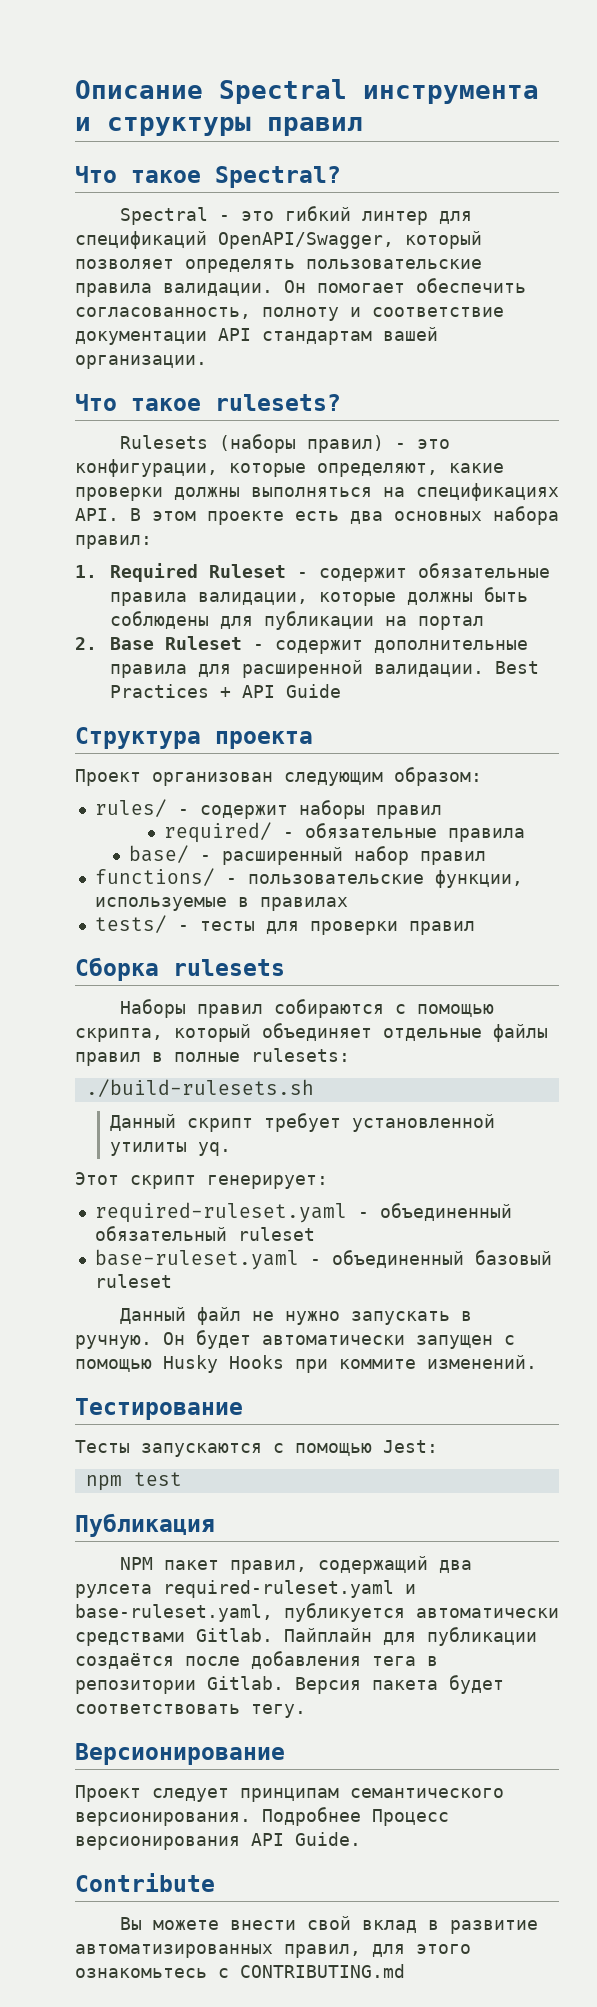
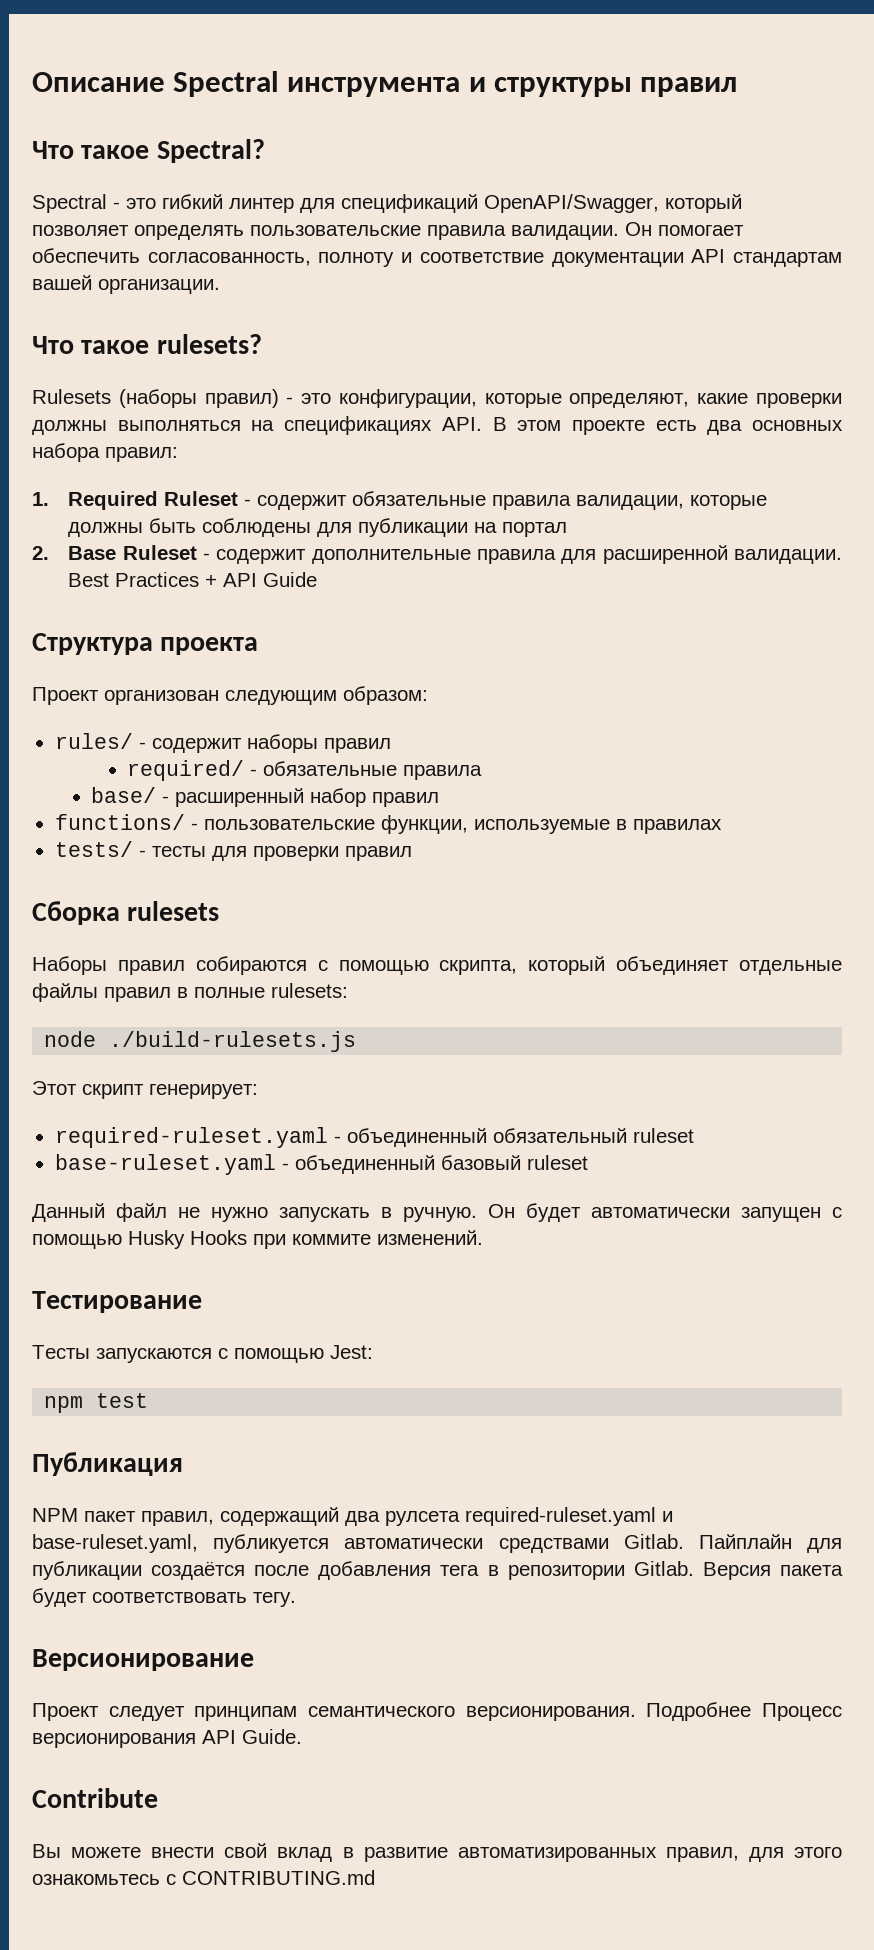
[85,1079,314,1097] [109,1113,495,1132] [109,1142,231,1156] ./build-rulesets.sh // Данный скрипт требует установленной утилиты yq. -> [44,1031,357,1052] node ./build-rulesets.js

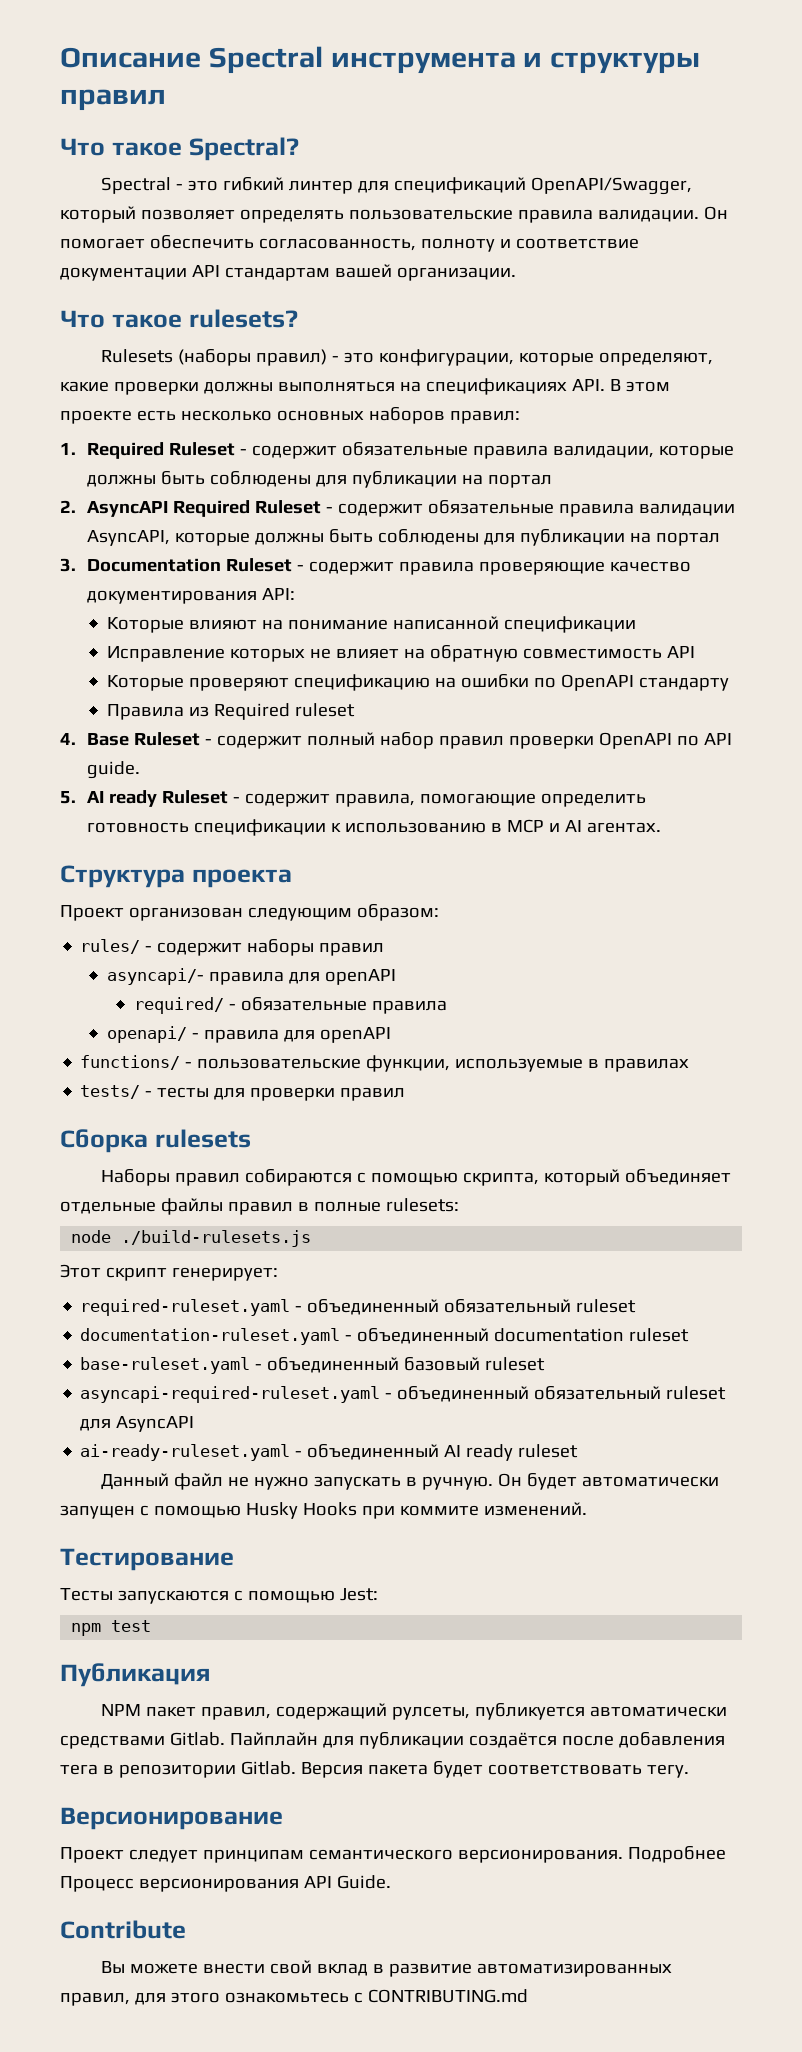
[707,420,844,435] [32,443,100,462] два основных набора -> [180,407,445,424] несколько основных наборов
[68,545,843,564] [68,572,318,587] Base Ruleset - содержит дополнительные правила для расширенной валидации. Best Practices + API Guide -> [86,500,735,517] [86,529,720,546] [60,558,691,575] [86,588,295,604] [106,616,636,633] [106,645,695,662] [106,674,729,691] [106,703,355,720] [60,732,732,749] [86,761,140,779] [60,790,646,807] [86,819,661,836] AsyncAPI Required Ruleset - содержит обязательные правила валидации AsyncAPI, которые должны быть соблюдены для публикации на портал // 3. Documentation Ruleset - cодержит правила проверяющие качество документирования API: // Которые влияют на понимание написанной спецификации // Исправление которых не влияет на обратную совместимость API // Которые проверяют спецификацию на ошибки по OpenAPI стандарту // Правила из Required ruleset // 4. Base Ruleset - cодержит полный набор правил проверки OpenAPI по API guide. // 5. AI ready Ruleset - содержит правила, помогающие определить готовность спецификации к использованию в MCP и AI агентах.
(391, 745) none -> [106,968,396,985] // asyncapi/- правила для openAPI
[90,787,439,807] base/ - расширенный набор правил -> [106,1026,391,1043] openapi/ - правила для openAPI
(694, 1135) none -> [80,1328,690,1345] // documentation-ruleset.yaml - объединенный documentation ruleset
(588, 1162) none -> [80,1386,727,1403] [80,1416,195,1432] [80,1444,579,1461] // asyncapi-required-ruleset.yaml - объединенный обязательный ruleset для AsyncAPI // ai-ready-ruleset.yaml - объединенный AI ready ruleset
[345,1507,673,1526] [32,1534,198,1553] два рулсета required-ruleset.yaml и base-ruleset.yaml, -> [391,1706,470,1720] рулсеты,

